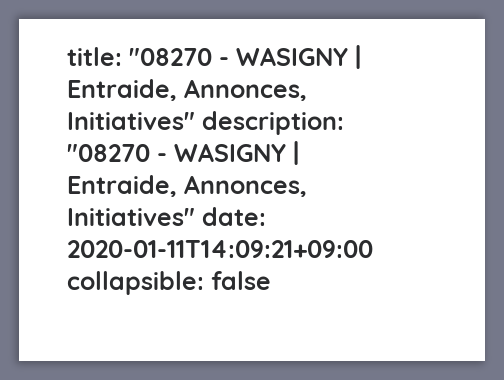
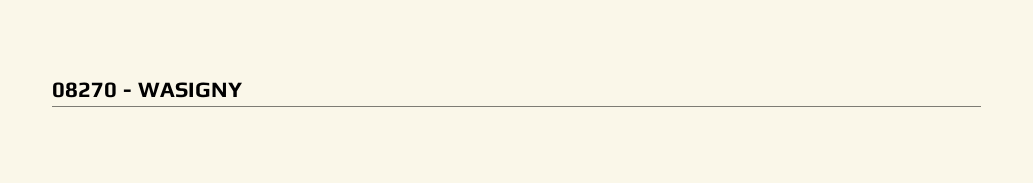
[67,45,361,69] [67,79,307,101] [67,111,344,135] [67,141,299,165] [67,175,307,197] [67,207,266,226] [67,240,373,258] [67,271,271,295] title: "08270 - WASIGNY | Entraide, Annonces, Initiatives" description: "08270 - WASIGNY | Entraide, Annonces, Initiatives" date: 2020-01-11T14:09:21+09:00 collapsible: false -> [52,82,242,98] 08270 - WASIGNY

